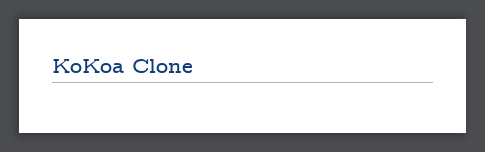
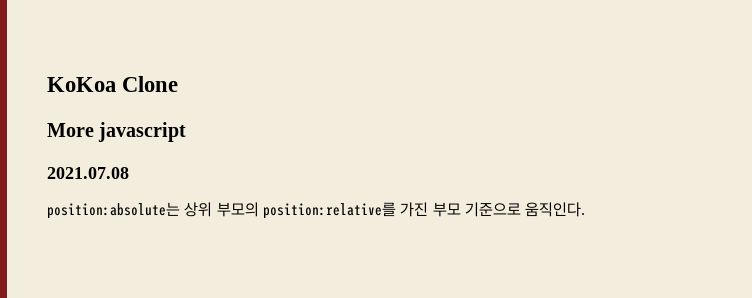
(193, 66) none -> [47,122,187,142] [47,167,129,179] [47,202,586,219] // More javascript // 2021.07.08 // position:absolute는 상위 부모의 position:relative를 가진 부모 기준으로 움직인다.

